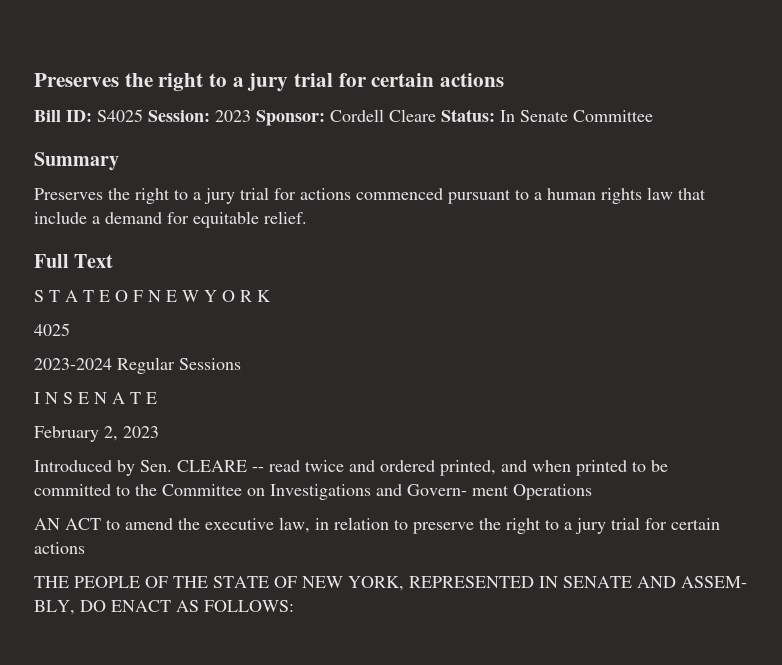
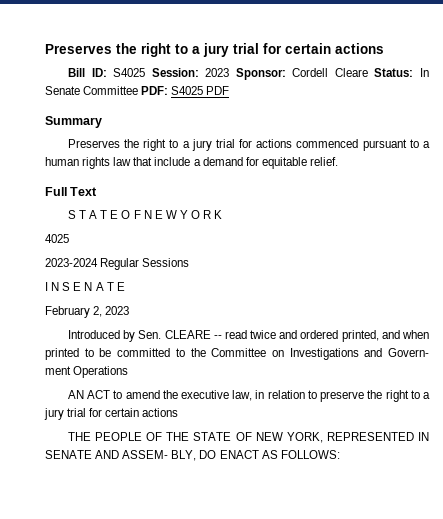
(653, 116) none -> [141,86,230,95] PDF: S4025 PDF

